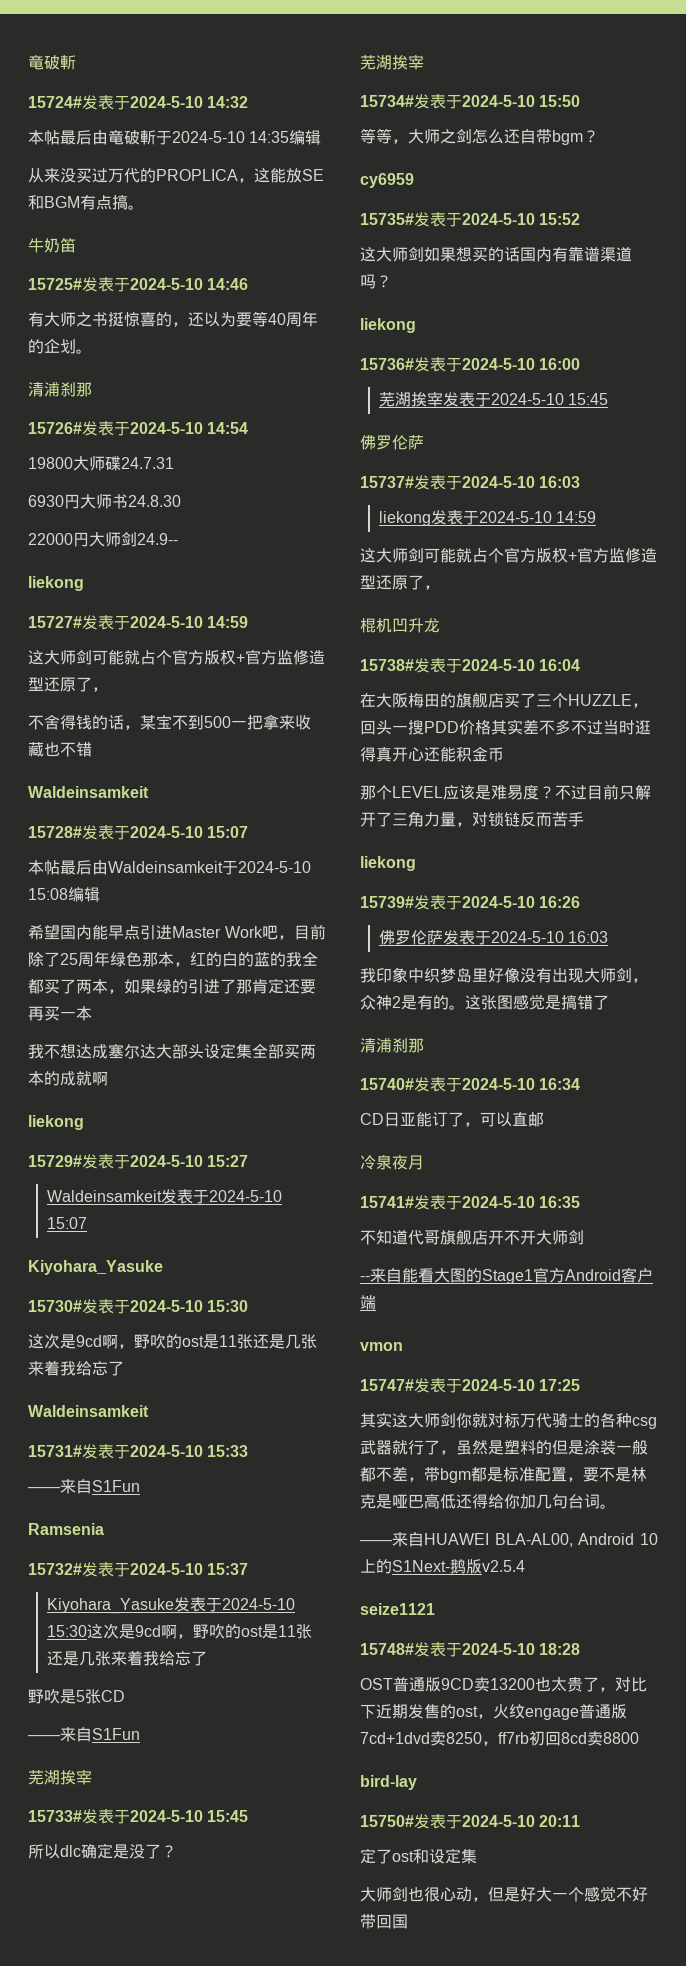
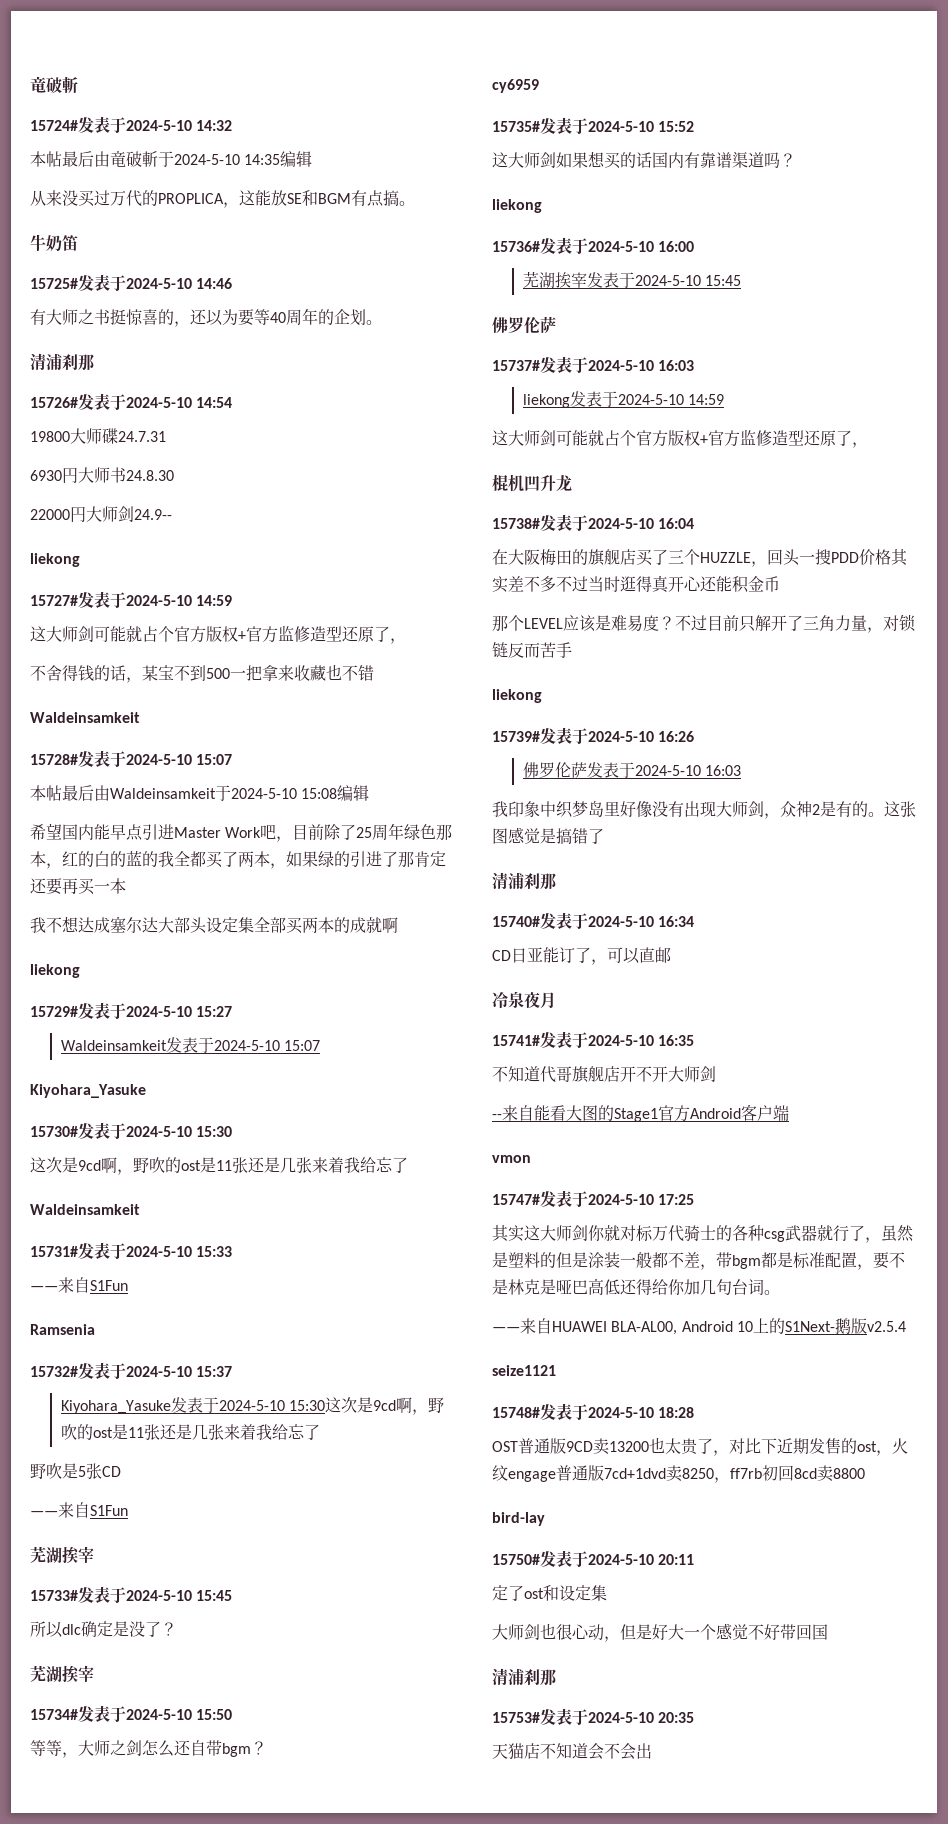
(408, 1921) none -> [492,1668,556,1686] [492,1708,695,1725] [492,1743,652,1760] // 清浦刹那 // 15753#发表于2024-5-10 20:35 // 天猫店不知道会不会出

